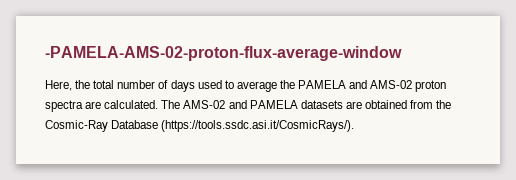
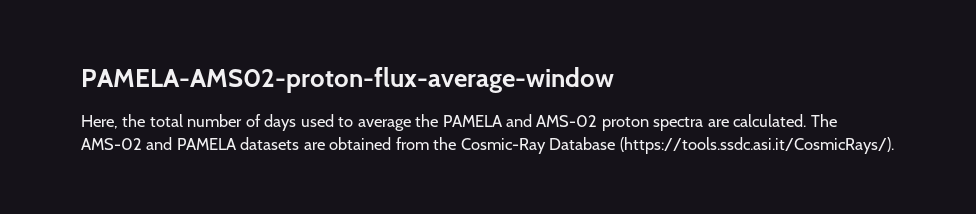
[45,46,402,61] -PAMELA-AMS-02-proton-flux-average-window -> [81,67,614,93] PAMELA-AMS02-proton-flux-average-window

